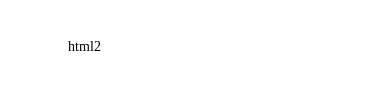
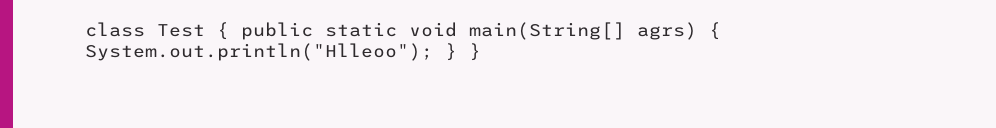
[68,41,101,51] html2 -> [85,22,721,40] [85,43,481,61] class Test { public static void main(String[] agrs) { System.out.println("Hlleoo"); } }

